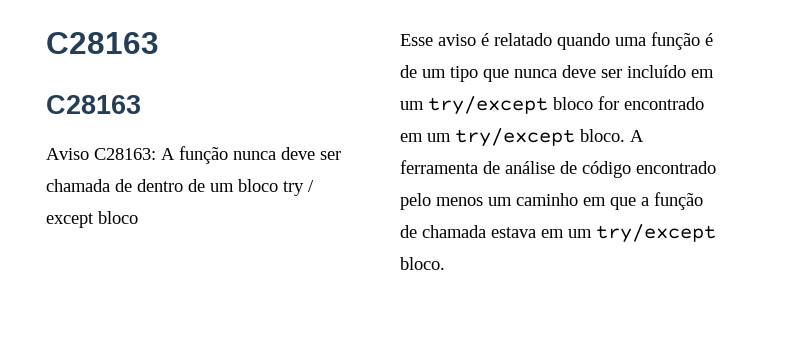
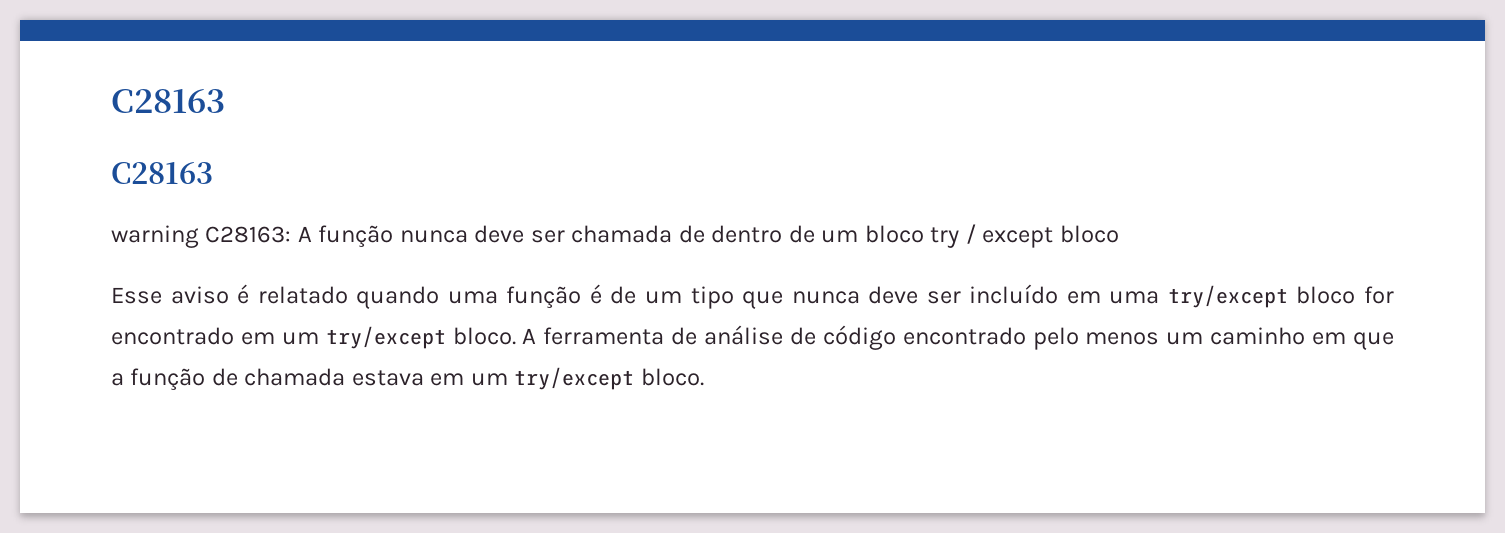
[46,148,89,160] Aviso -> [111,225,199,248] warning
[400,101,424,110] um -> [1109,291,1160,304] uma

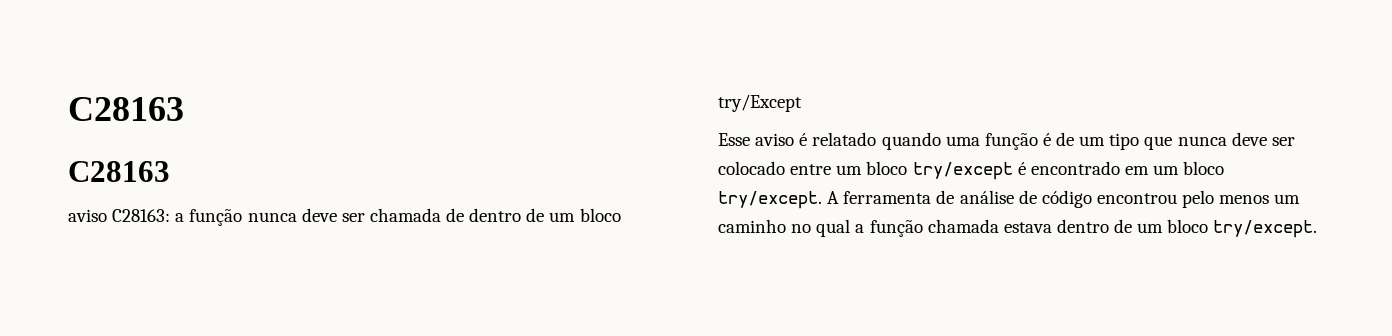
[111,225,312,248] warning C28163: A -> [68,209,185,222] aviso C28163: a
[930,224,1119,248] try / except bloco -> [718,94,802,112] try/Except
[969,284,1394,308] incluído em uma try/except bloco for -> [718,161,1026,180] colocado entre um bloco try/except é
[325,326,516,349] try/except bloco. -> [1183,161,1225,175] [718,191,822,209] bloco try/except.
[902,327,1026,345] encontrado -> [1096,193,1177,204] encontrou
[1312,332,1395,350] [111,368,238,391] em que a função de -> [791,219,923,237] no qual a função
[430,367,704,390] em um try/except bloco. -> [1056,219,1318,238] dentro de um bloco try/except.

